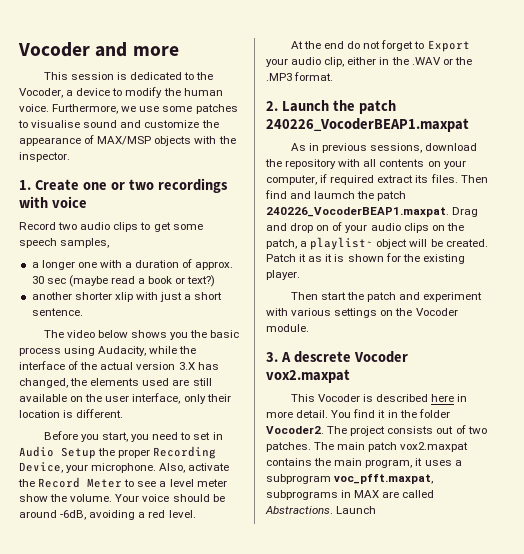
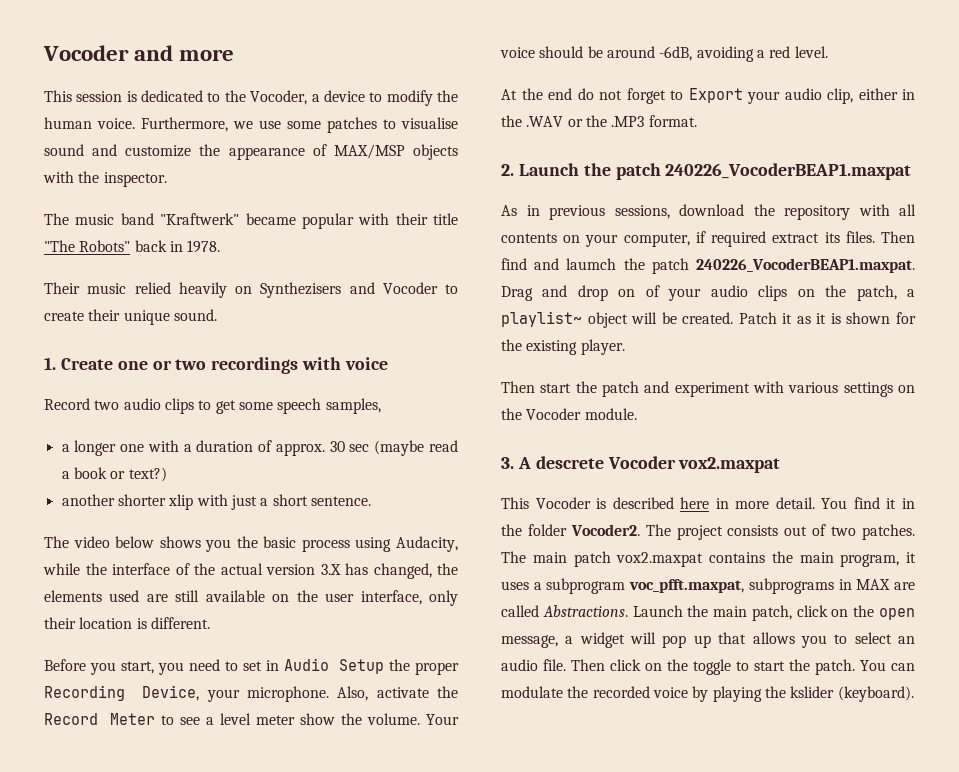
(70, 157) none -> [44,213,458,229] [44,240,221,253] [44,282,458,298] [44,309,217,325] // The music band "Kraftwerk" became popular with their title "The Robots" back in 1978. // Their music relied heavily on Synthezisers and Vocoder to create their unique sound.
(377, 510) none -> [687,605,915,621] [501,632,916,648] [501,659,915,675] [501,686,914,702] the main patch, click on the open message, a widget will pop up that allows you to select an audio file. Then click on the toggle to start the patch. You can modulate the recorded voice by playing the kslider (keyboard).

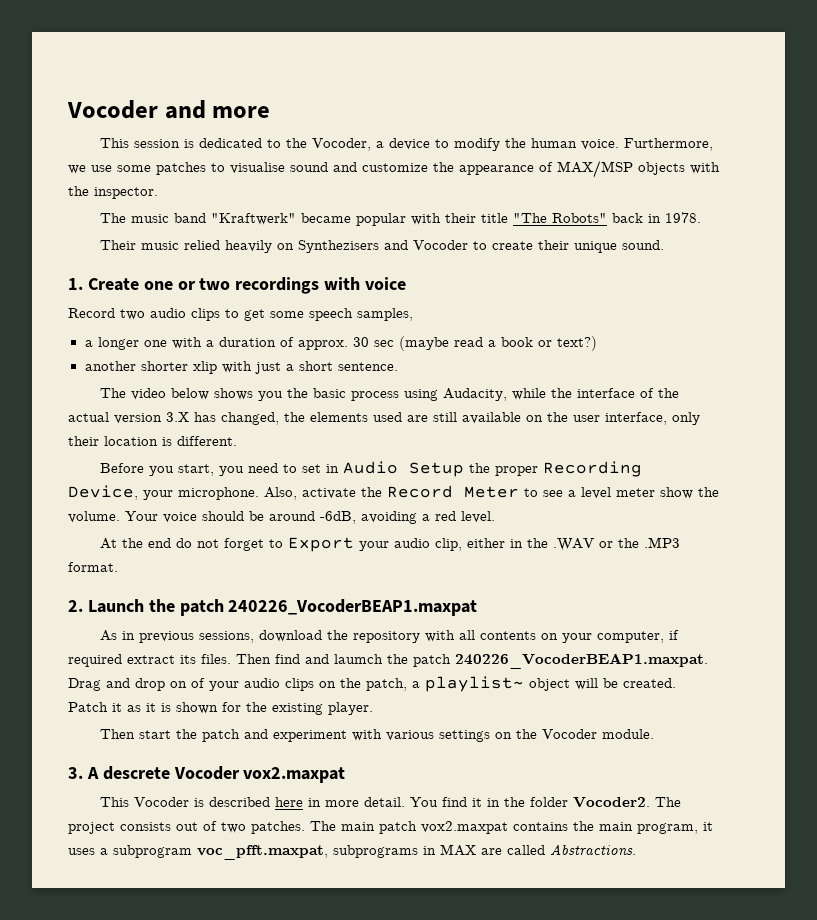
[632,605,915,621] [501,632,916,648] [501,659,915,675] [501,686,914,702] Launch the main patch, click on the open message, a widget will pop up that allows you to select an audio file. Then click on the toggle to start the patch. You can modulate the recorded voice by playing the kslider (keyboard). -> (636, 850) none

